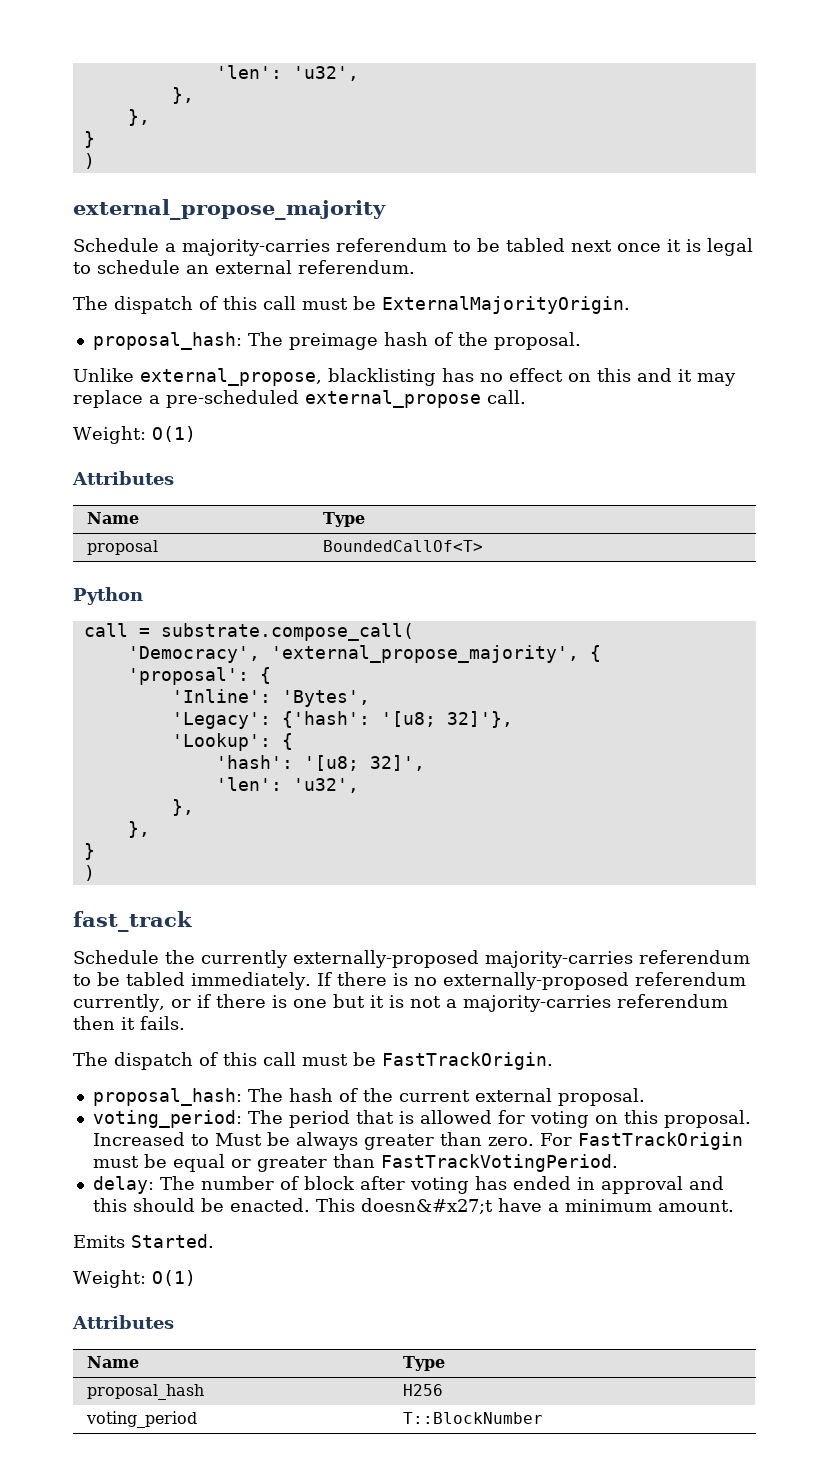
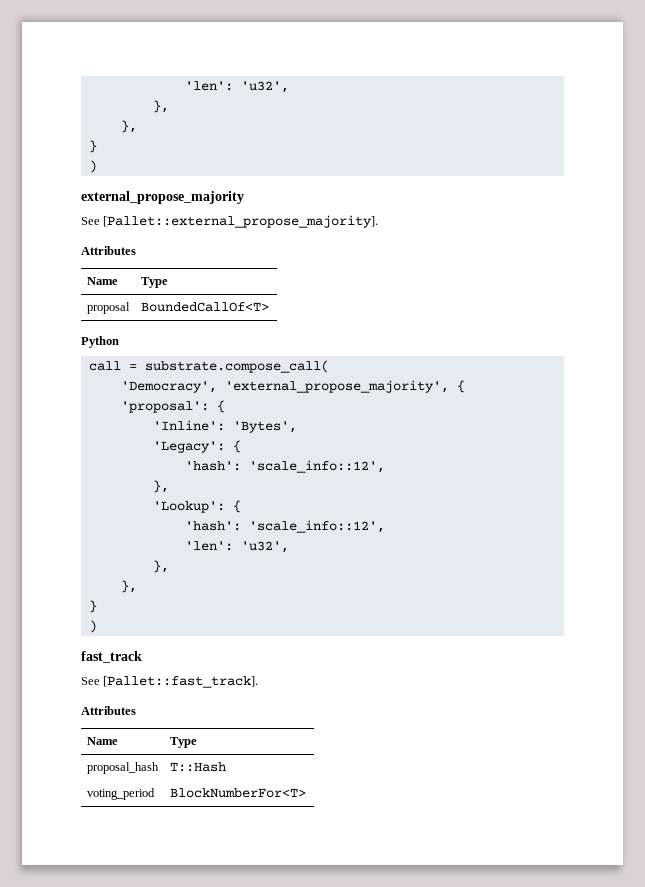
[73,238,753,256] [73,260,415,274] [73,296,630,314] [92,332,581,350] [73,368,736,386] [73,390,526,408] [73,426,196,444] Schedule a majority-carries referendum to be tabled next once it is legal to schedule an external referendum. // The dispatch of this call must be ExternalMajorityOrigin. // proposal_hash: The preimage hash of the proposal. // Unlike external_propose, blacklisting has no effect on this and it may replace a pre-scheduled external_propose call. // Weight: O(1) -> [81,215,379,228] See [Pallet::external_propose_majority].
[281,711,513,728] {'hash': '[u8; 32]'}, -> [232,440,241,453] [184,460,385,473] [152,480,169,493] { // 'hash': 'scale_info::12', // },
[303,755,425,771] '[u8; 32]', -> [248,520,385,533] 'scale_info::12',
[73,950,750,968] [73,972,746,990] [73,994,728,1012] [73,1016,185,1030] [73,1052,553,1070] [92,1088,645,1106] [92,1110,751,1128] [92,1132,743,1150] [92,1154,618,1172] [92,1176,724,1194] [92,1198,734,1214] [73,1234,214,1248] [73,1270,196,1288] Schedule the currently externally-proposed majority-carries referendum to be tabled immediately. If there is no externally-proposed referendum currently, or if there is one but it is not a majority-carries referendum then it fails. // The dispatch of this call must be FastTrackOrigin. // proposal_hash: The hash of the current external proposal. // voting_period: The period that is allowed for voting on this proposal. Increased to Must be always greater than zero. For FastTrackOrigin must be equal or greater than FastTrackVotingPeriod. // delay: The number of block after voting has ended in approval and this should be enacted. This doesn&#x27;t have a minimum amount. // Emits Started. // Weight: O(1) -> [81,676,259,688] See [Pallet::fast_track].
[403,1384,444,1396] H256 -> [169,762,226,772] T::Hash
[403,1412,544,1424] T::BlockNumber -> [169,788,306,798] BlockNumberFor<T>

